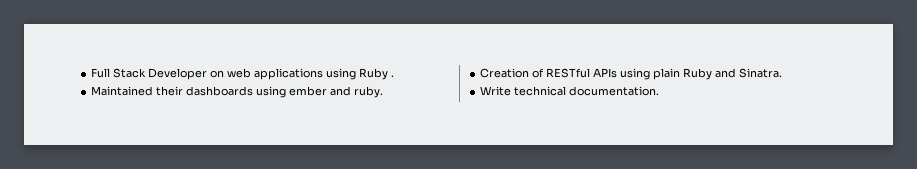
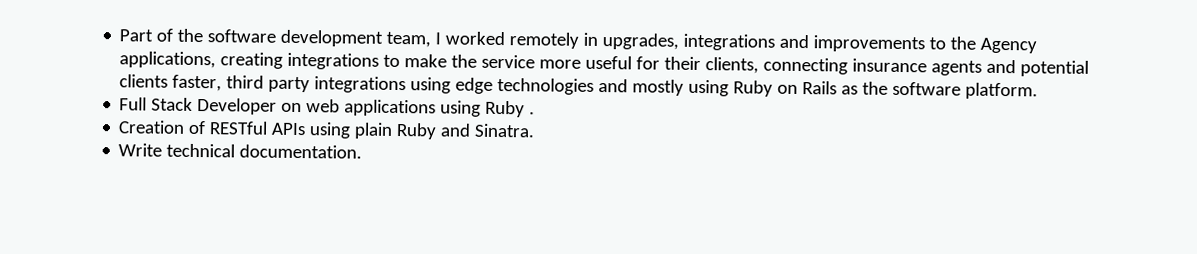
(91, 73) none -> [119,28,1038,54] [119,51,1090,77] [119,74,1039,100] Part of the software development team, I worked remotely in upgrades, integrations and improvements to the Agency applications, creating integrations to make the service more useful for their clients, connecting insurance agents and potential clients faster, third party integrations using edge technologies and mostly using Ruby on Rails as the software platform. //
[91,86,384,98] // Maintained their dashboards using ember and ruby. -> (536, 113) none

